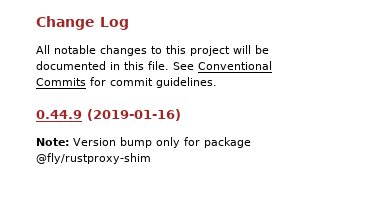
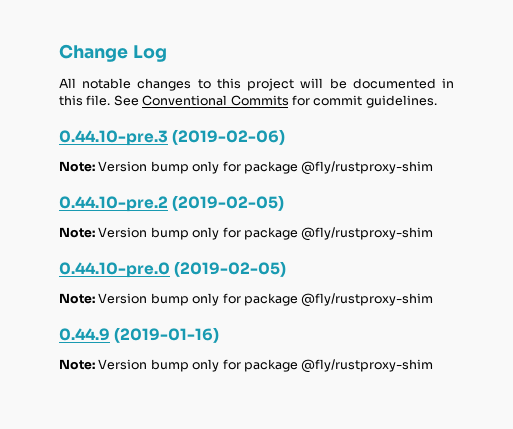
(217, 82) none -> [59,129,286,146] [59,161,434,175] [59,195,285,212] [59,227,434,241] [59,261,287,278] [59,293,434,307] // 0.44.10-pre.3 (2019-02-06) // Note: Version bump only for package @fly/rustproxy-shim // 0.44.10-pre.2 (2019-02-05) // Note: Version bump only for package @fly/rustproxy-shim // 0.44.10-pre.0 (2019-02-05) // Note: Version bump only for package @fly/rustproxy-shim

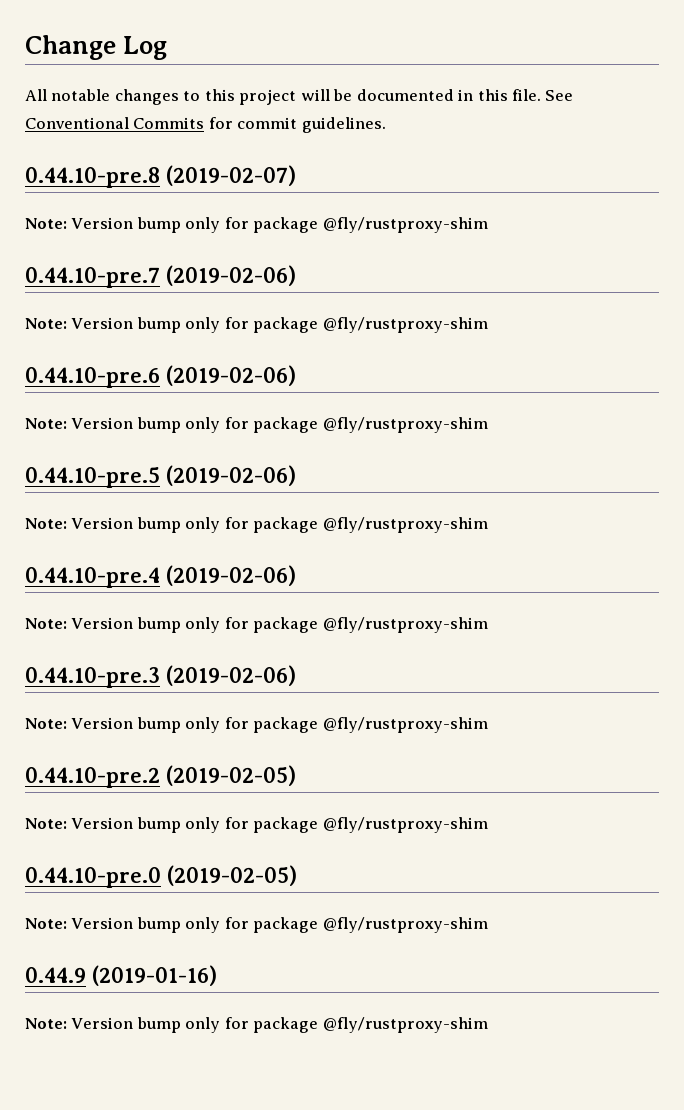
(437, 101) none -> [25,165,296,188] [25,217,488,233] [25,265,296,288] [25,317,488,333] [25,365,296,388] [25,417,488,433] [25,465,296,488] [25,517,488,533] [25,565,296,588] [25,617,488,633] // 0.44.10-pre.8 (2019-02-07) // Note: Version bump only for package @fly/rustproxy-shim // 0.44.10-pre.7 (2019-02-06) // Note: Version bump only for package @fly/rustproxy-shim // 0.44.10-pre.6 (2019-02-06) // Note: Version bump only for package @fly/rustproxy-shim // 0.44.10-pre.5 (2019-02-06) // Note: Version bump only for package @fly/rustproxy-shim // 0.44.10-pre.4 (2019-02-06) // Note: Version bump only for package @fly/rustproxy-shim

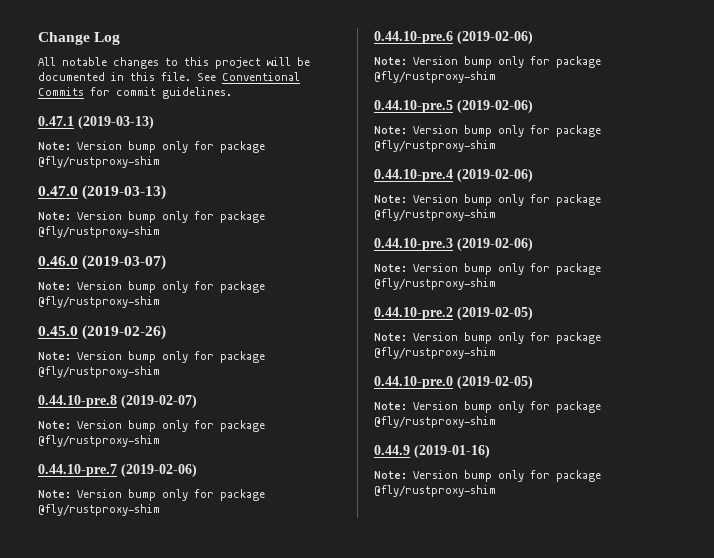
(386, 125) none -> [38,116,154,129] [38,141,265,153] [38,156,160,168] [38,185,167,200] [38,211,265,223] [38,226,160,238] [38,255,167,270] [38,281,265,293] [38,296,160,308] [38,325,167,340] [38,351,265,363] [38,366,160,378] // 0.47.1 (2019-03-13) // Note: Version bump only for package @fly/rustproxy-shim // 0.47.0 (2019-03-13) // Note: Version bump only for package @fly/rustproxy-shim // 0.46.0 (2019-03-07) // Note: Version bump only for package @fly/rustproxy-shim // 0.45.0 (2019-02-26) // Note: Version bump only for package @fly/rustproxy-shim

